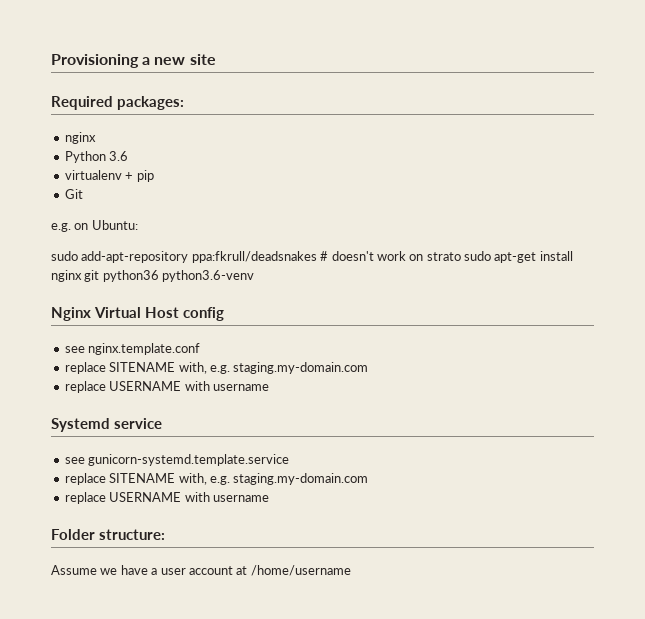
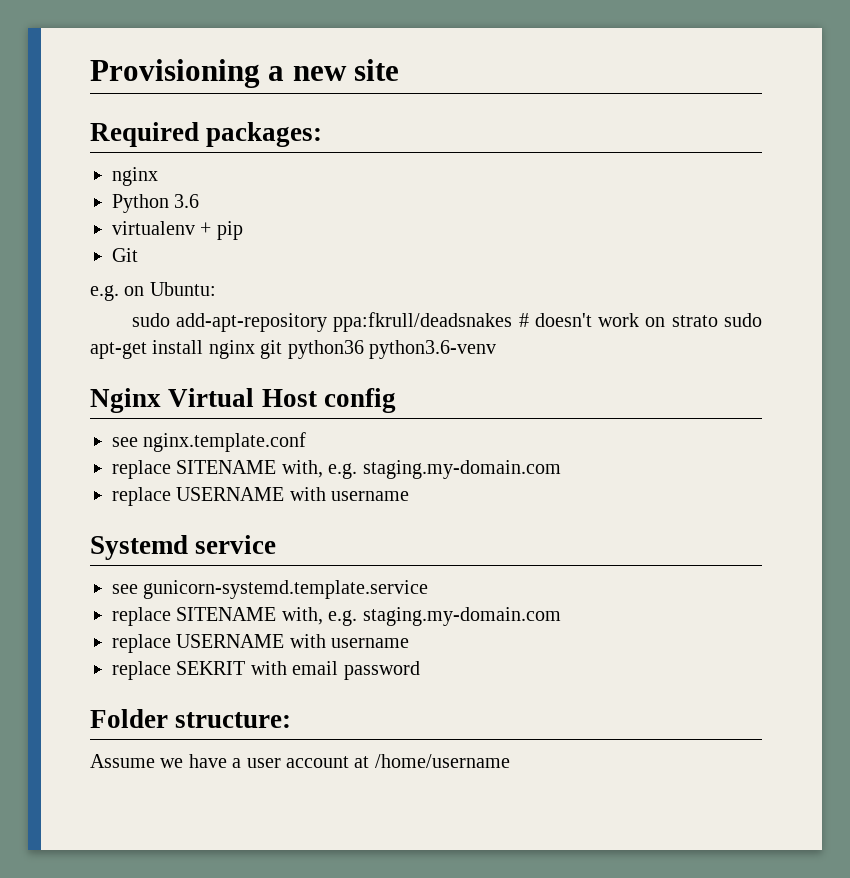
(269, 498) none -> [112,661,420,680] // replace SEKRIT with email password

